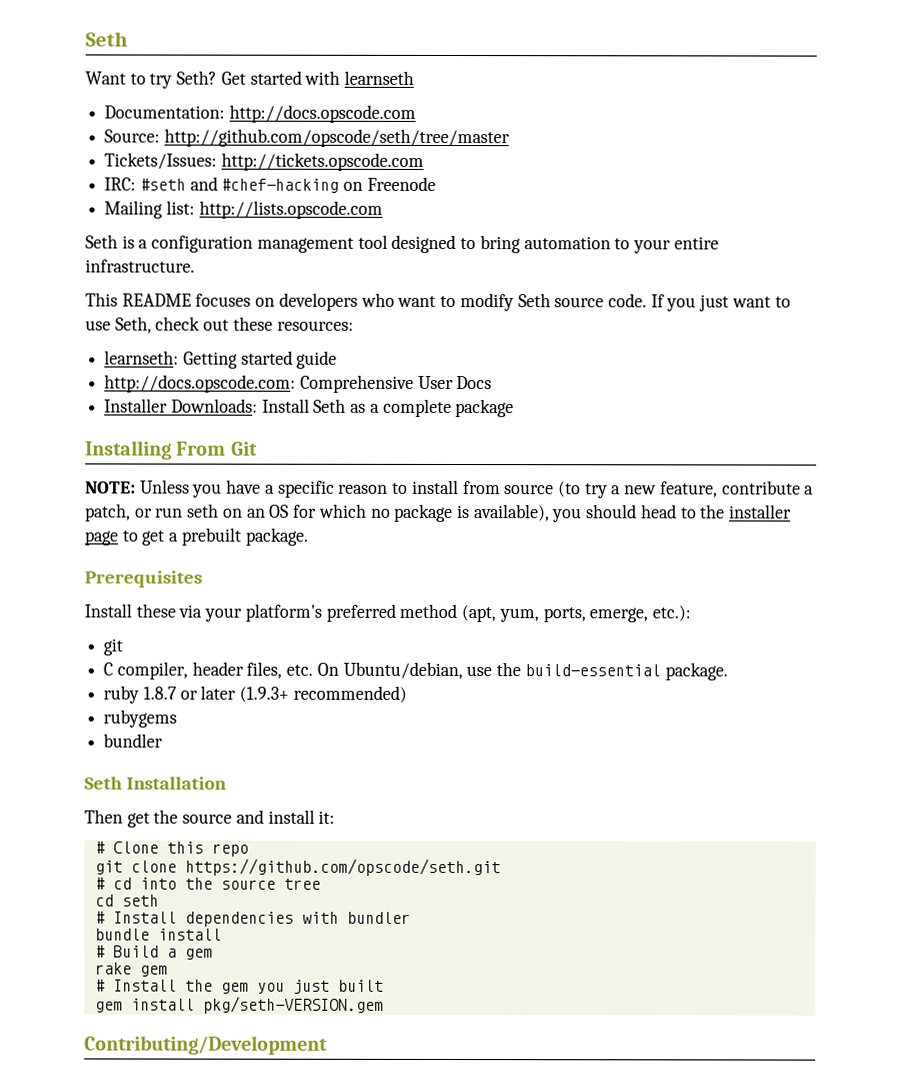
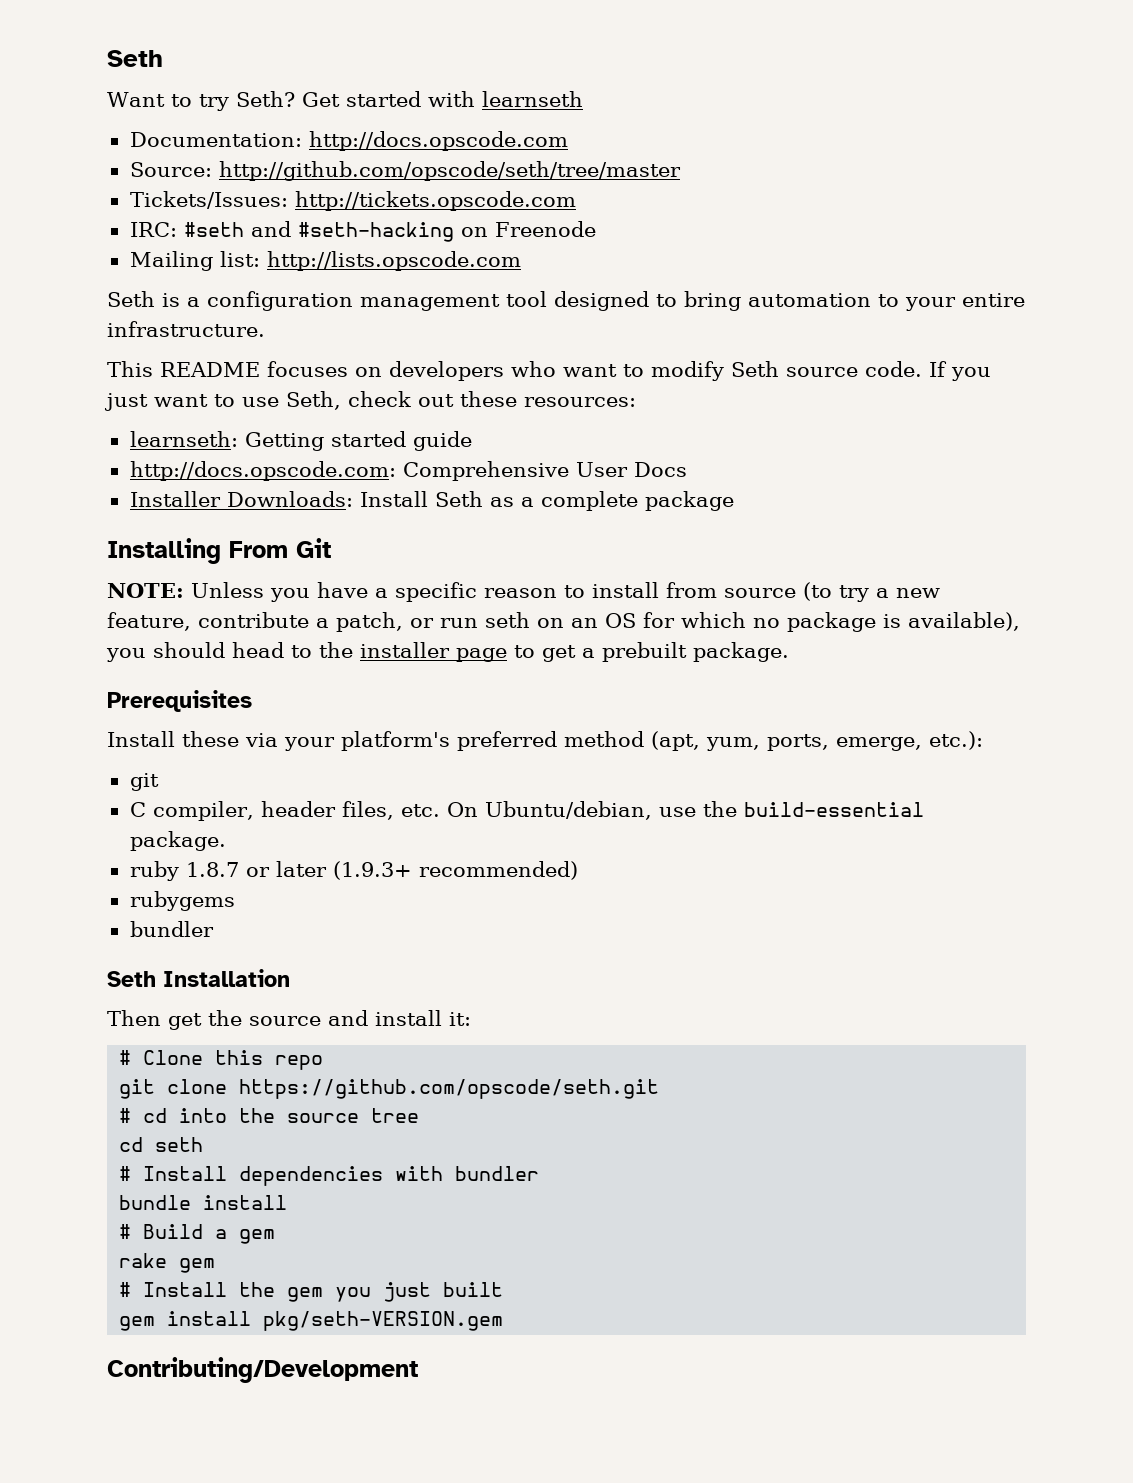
[221,178,340,193] #chef-hacking -> [297,222,454,242] #seth-hacking

